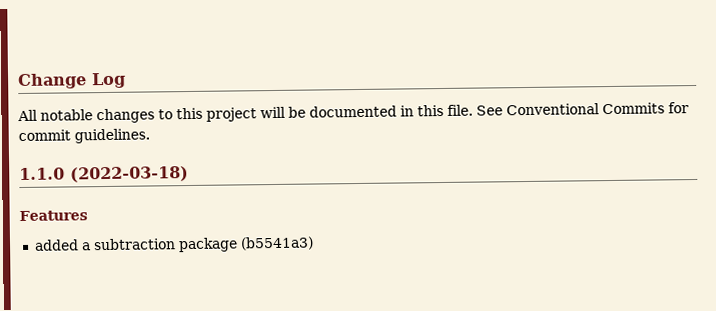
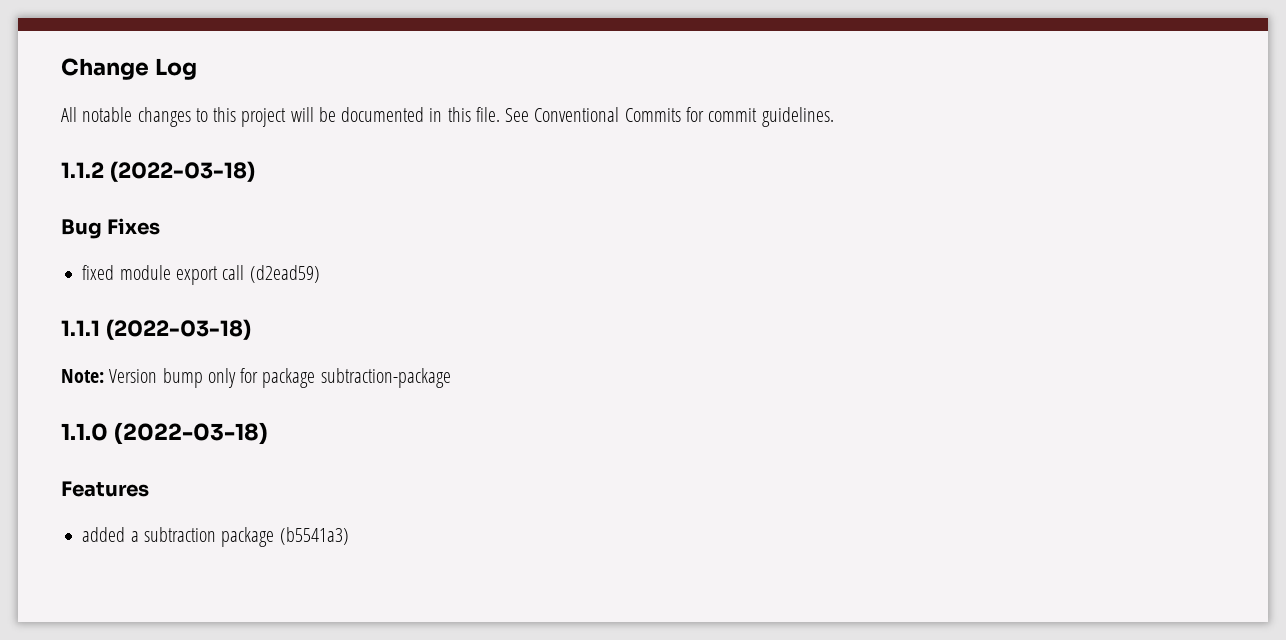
(150, 136) none -> [61,161,255,182] [61,218,161,239] [82,265,320,285] [61,319,251,340] [61,368,451,388] // 1.1.2 (2022-03-18) // Bug Fixes // fixed module export call (d2ead59) // 1.1.1 (2022-03-18) // Note: Version bump only for package subtraction-package

